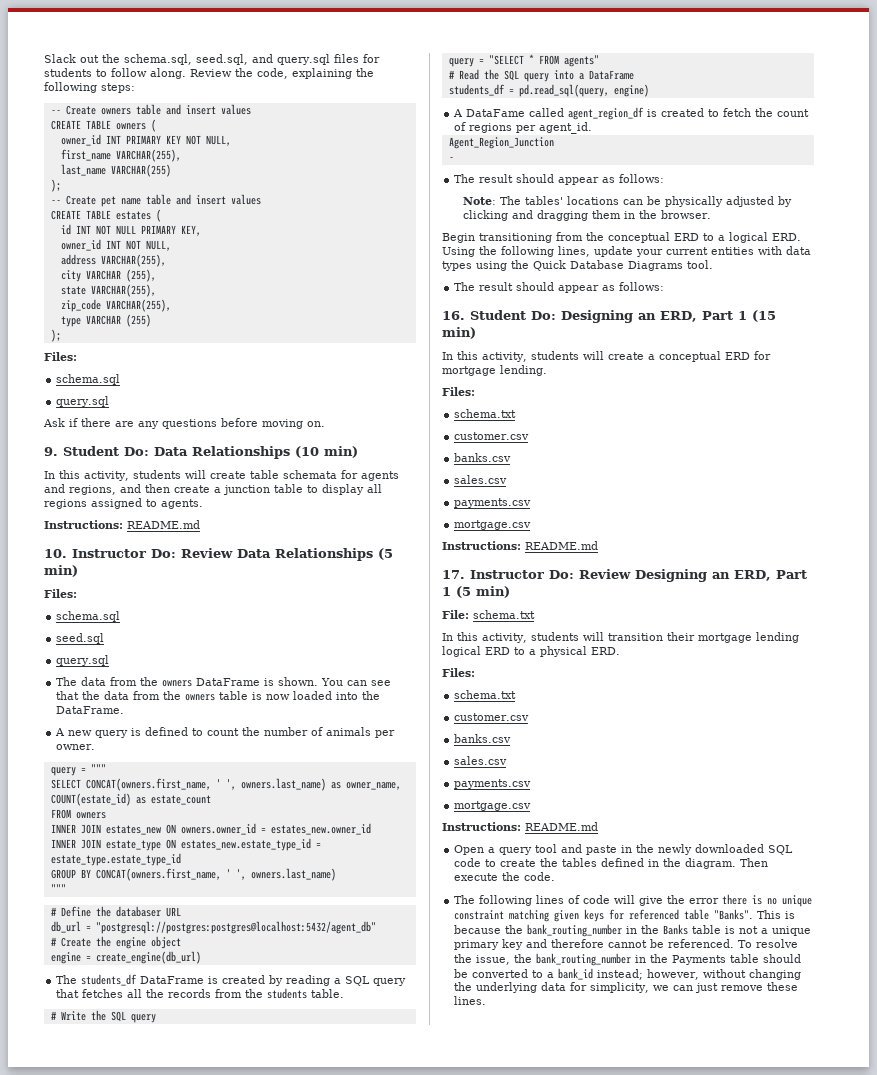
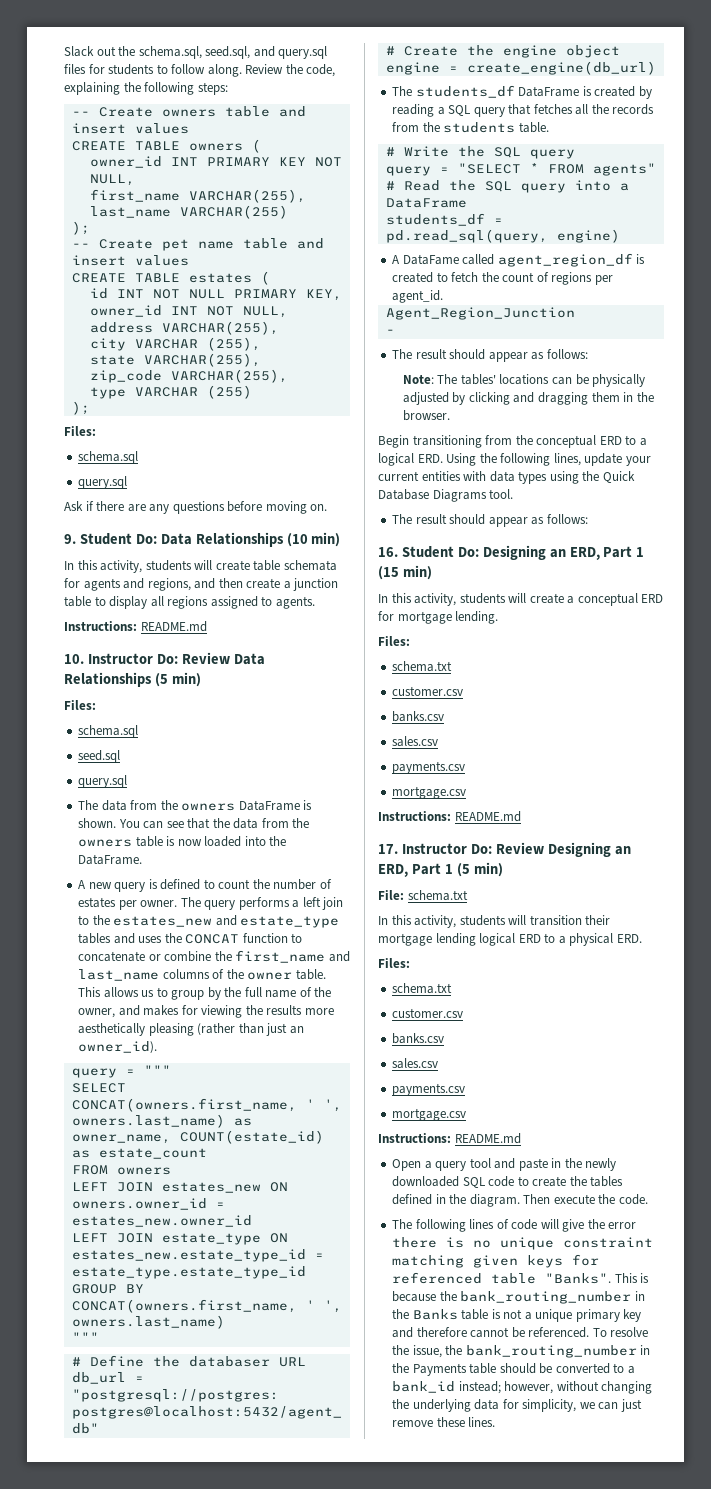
[326,727,372,736] animals -> [78,897,117,908] estates
(96, 747) none -> [180,897,344,910] [78,915,340,928] [78,933,303,944] [78,950,350,963] [78,969,326,981] [78,987,332,1000] [78,1005,334,1018] [78,1023,304,1036] [78,1041,158,1053] The query performs a left join to the estates_new and estate_type tables and uses the CONCAT function to concatenate or combine the first_name and last_name columns of the owner table. This allows us to group by the full name of the owner, and makes for viewing the results more aesthetically pleasing (rather than just an owner_id).
[50,824,76,833] INNER -> [71,1182,108,1191] LEFT
[50,839,76,848] INNER -> [71,1233,108,1242] LEFT

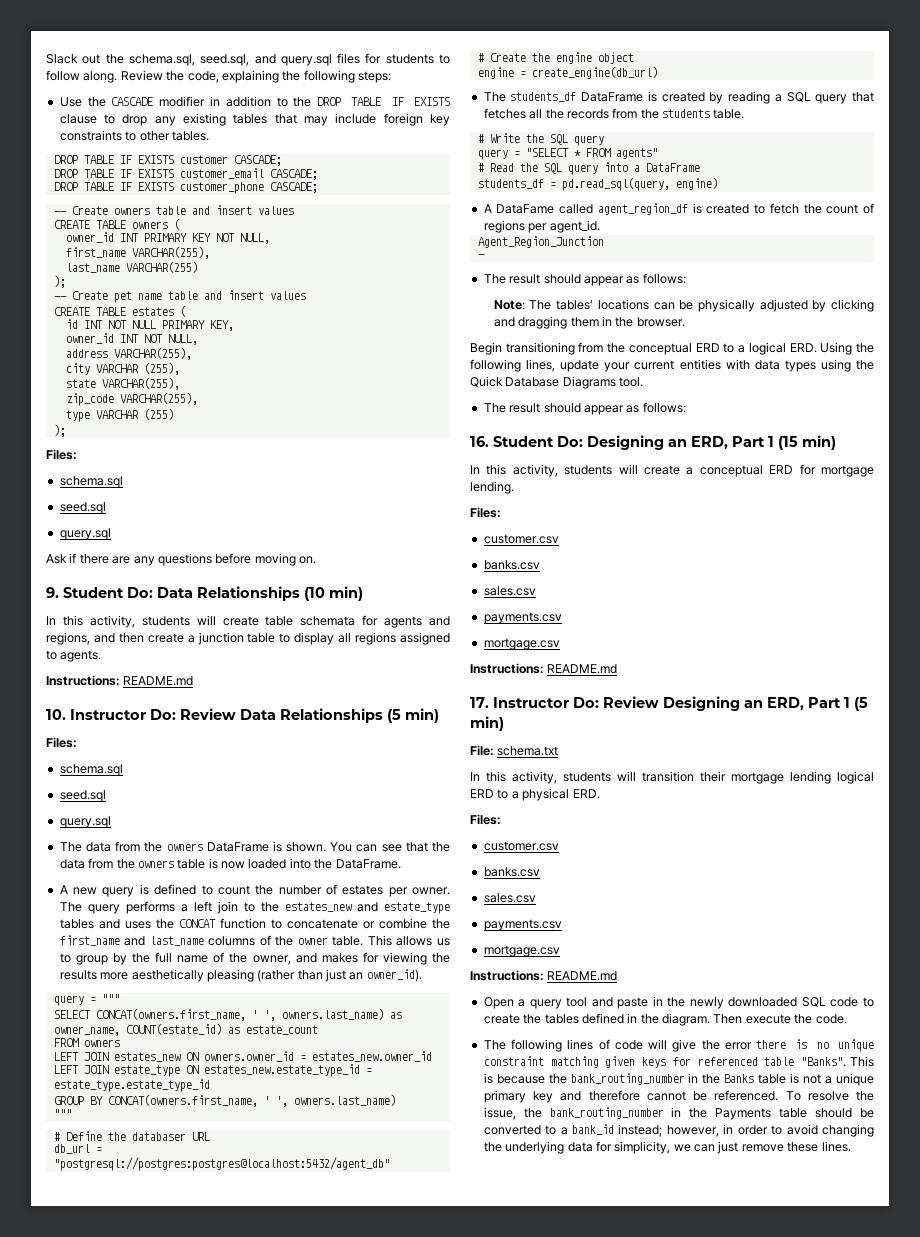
(228, 88) none -> [59,96,450,107] [59,113,450,126] [59,130,209,141] [53,155,282,166] [53,168,318,180] [53,182,318,194] // Use the CASCADE modifier in addition to the DROP TABLE IF EXISTS clause to drop any existing tables that may include foreign key constraints to other tables. // DROP TABLE IF EXISTS customer CASCADE; // DROP TABLE IF EXISTS customer_email CASCADE; // DROP TABLE IF EXISTS customer_phone CASCADE;
(139, 457) none -> [59,502,106,514] // seed.sql
[392,661,453,672] // schema.txt -> (501, 512) none
[392,983,453,994] // schema.txt -> (501, 819) none
[556,1381,599,1391] without -> [723,1124,818,1135] in order to avoid

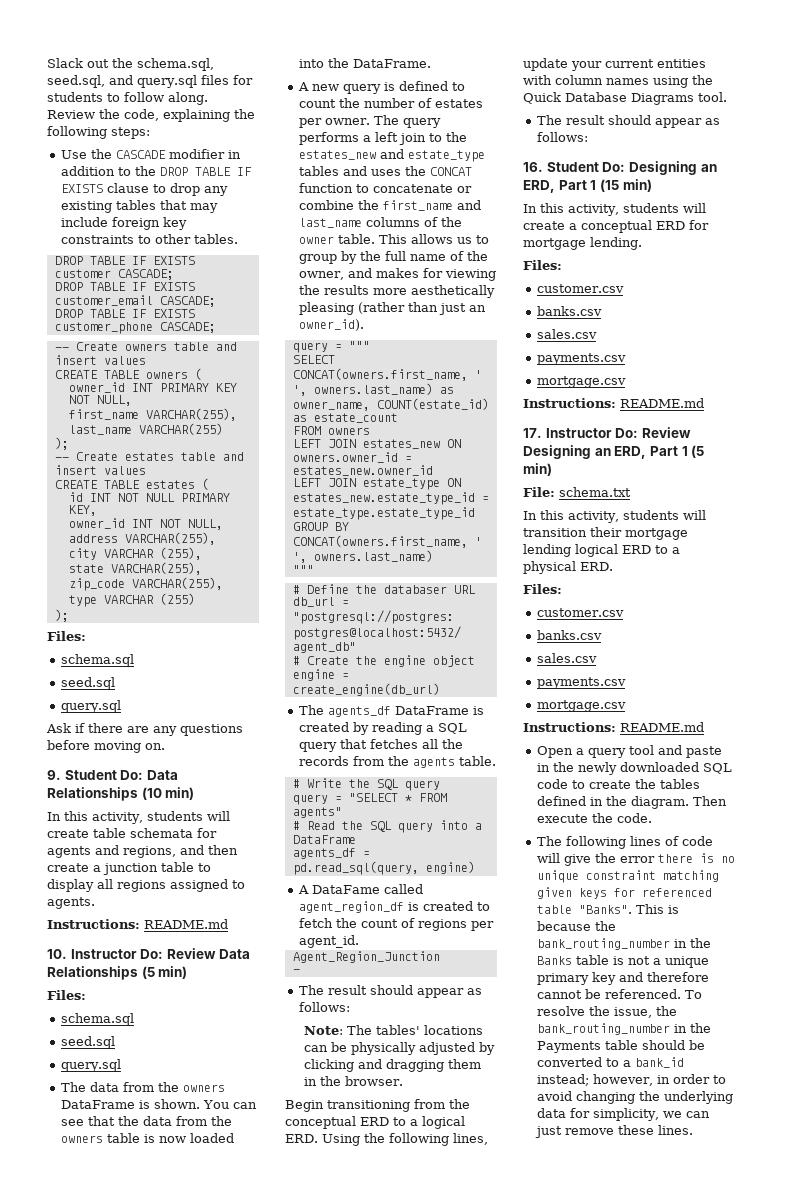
[113,291,162,303] pet name -> [124,452,174,461] estates
[510,92,577,102] students_df -> [327,706,391,717] agents_df
[662,109,710,118] students -> [412,757,455,768] agents
[477,179,544,189] students_df -> [292,848,356,859] agents_df
[754,360,816,372] data types -> [555,75,649,85] column names

